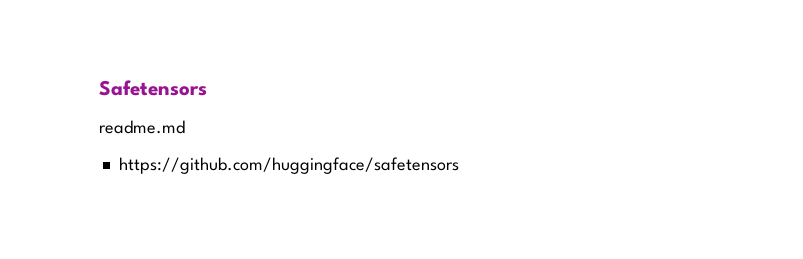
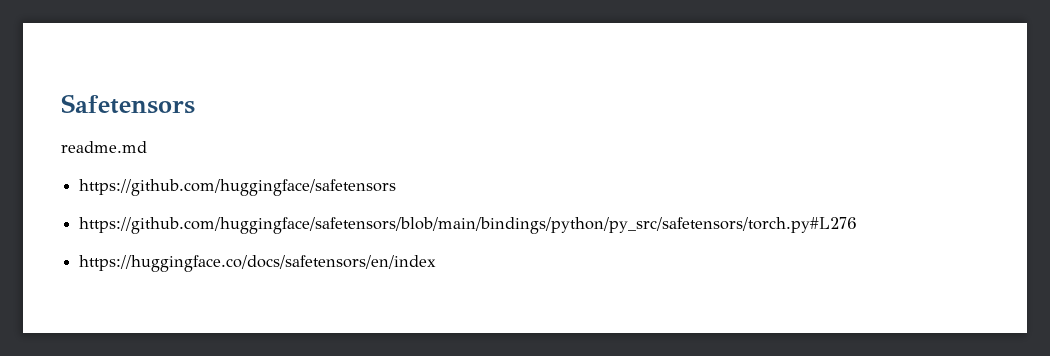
(459, 165) none -> [79,217,858,234] [79,255,437,272] // https://github.com/huggingface/safetensors/blob/main/bindings/python/py_src/safetensors/torch.py#L276 // https://huggingface.co/docs/safetensors/en/index

